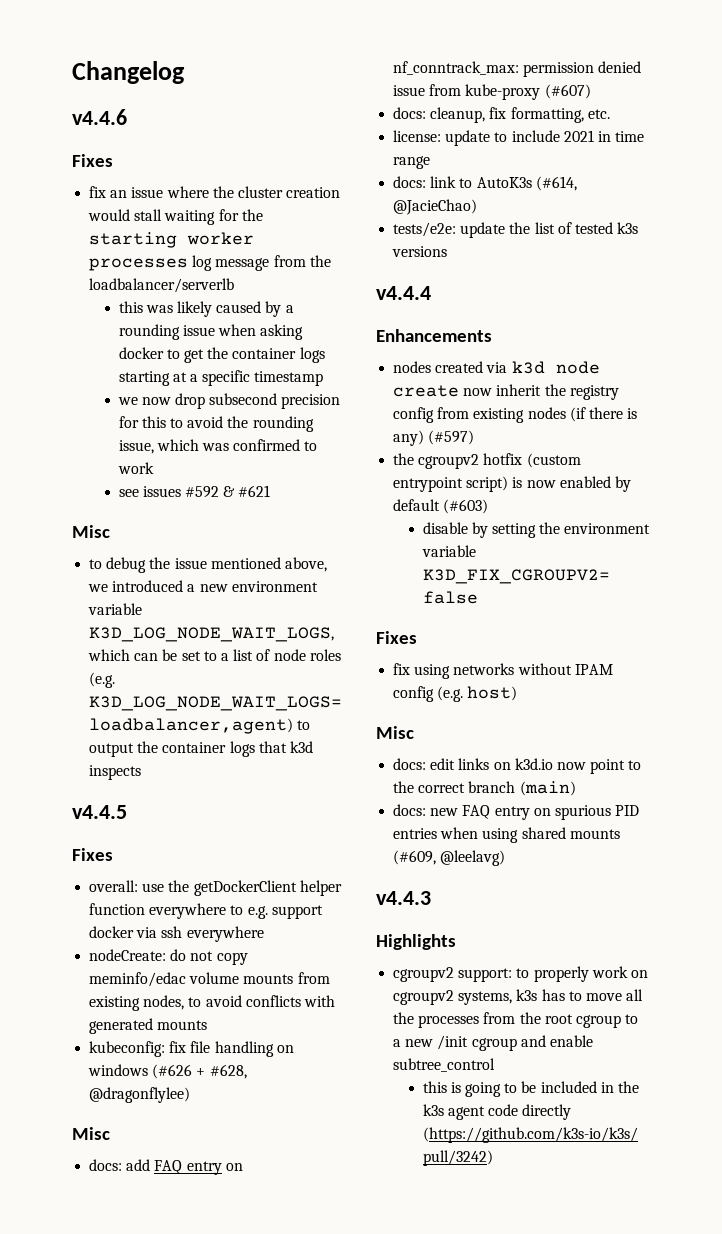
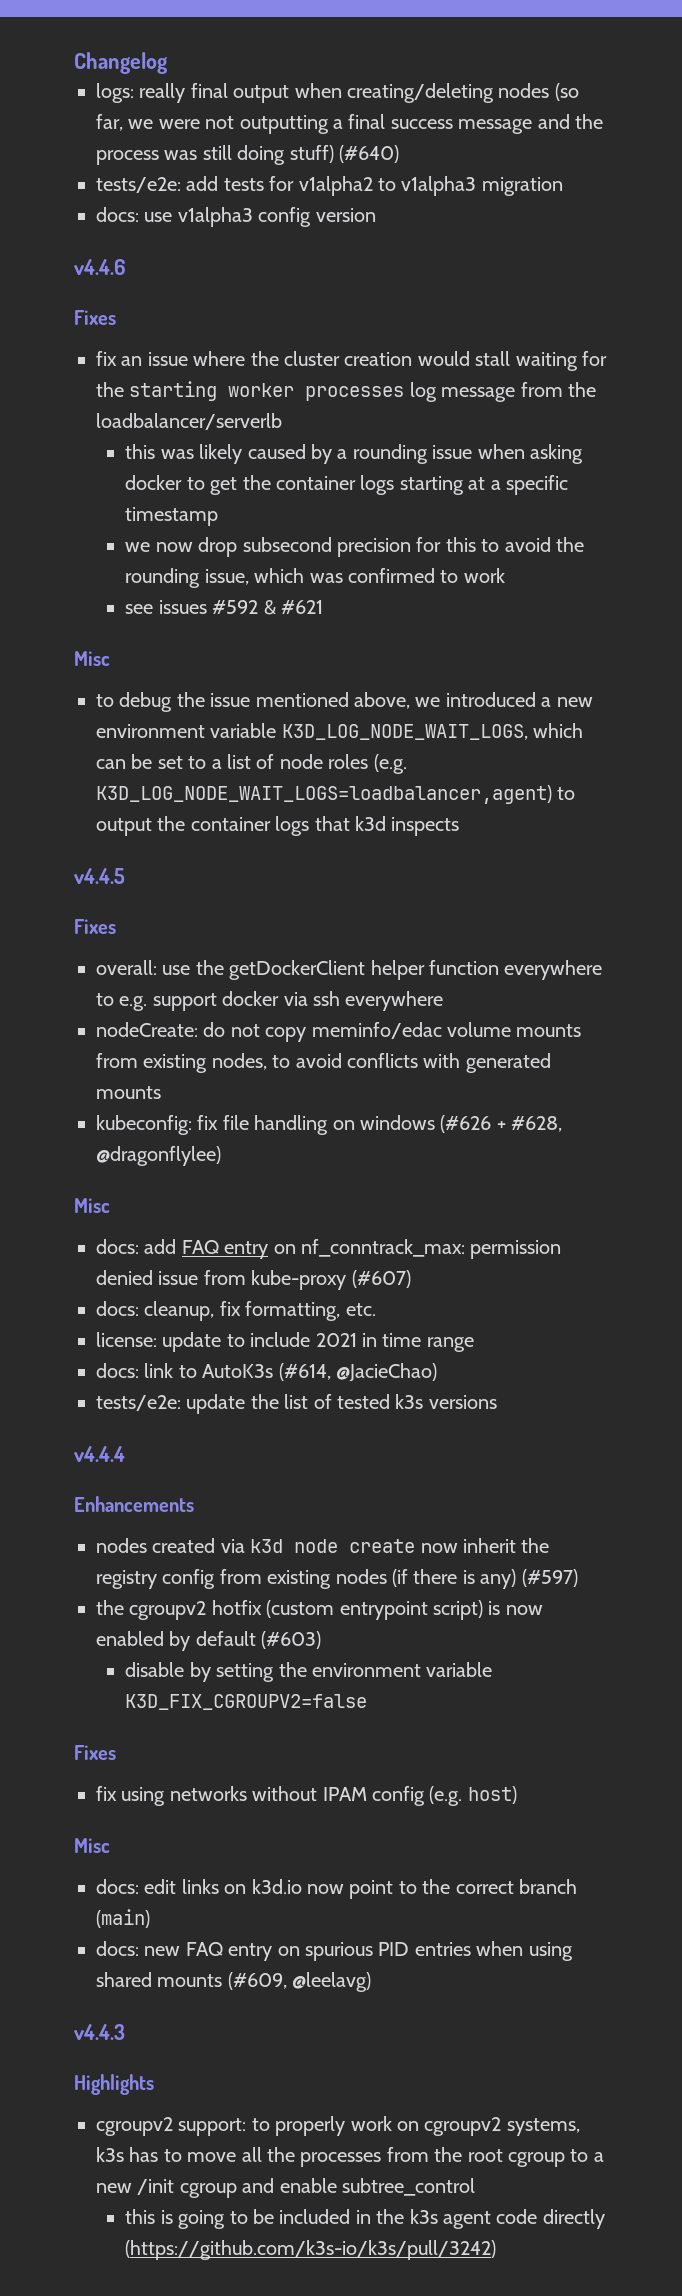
(185, 72) none -> [96,83,579,103] [96,114,603,134] [96,145,399,165] [96,176,563,196] [96,207,376,227] // logs: really final output when creating/deleting nodes (so far, we were not outputting a final success message and the process was still doing stuff) (#640) // tests/e2e: add tests for v1alpha2 to v1alpha3 migration // docs: use v1alpha3 config version

